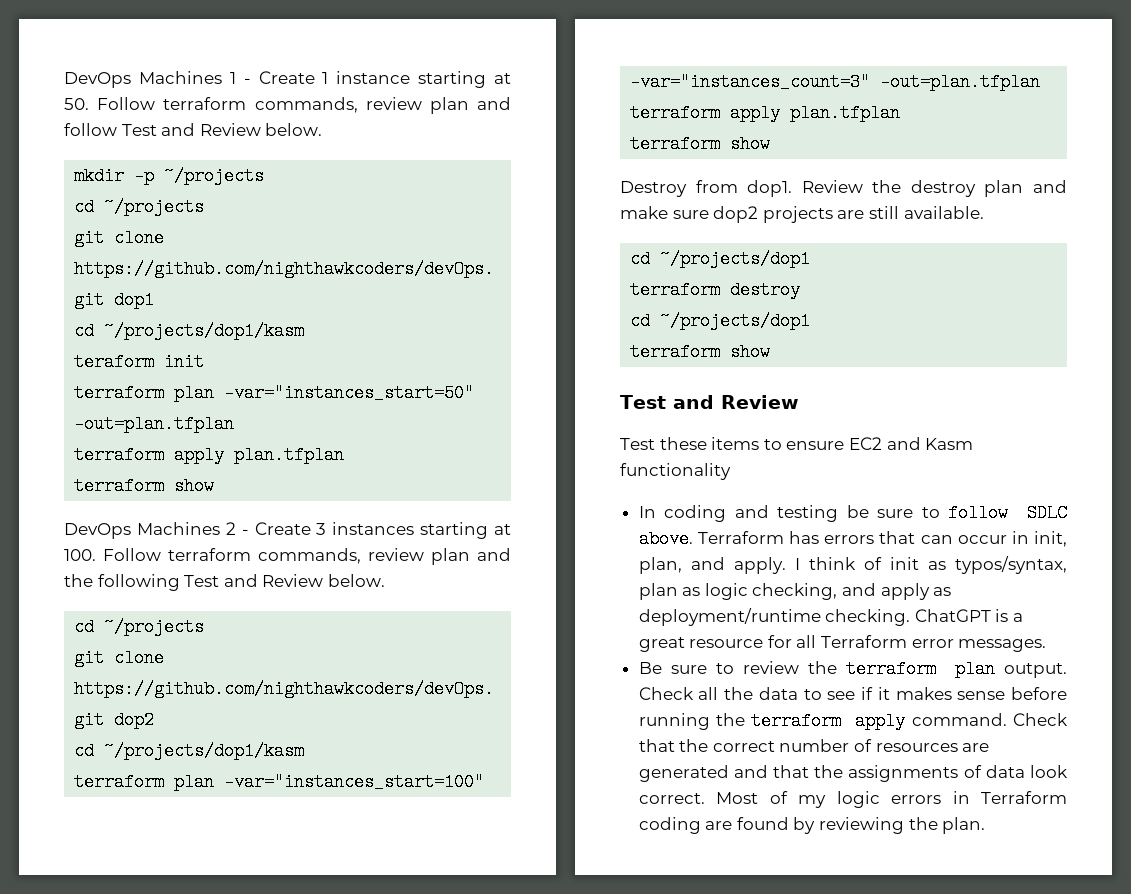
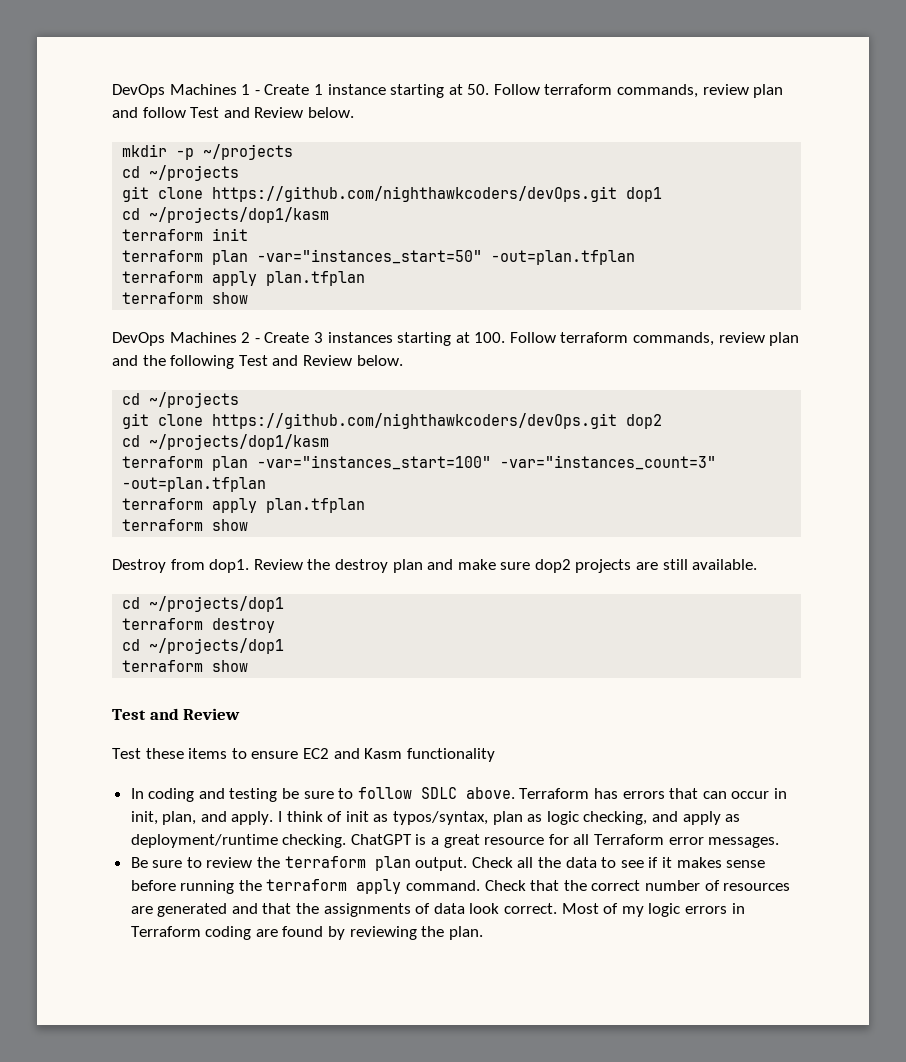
[74,353,155,371] teraform -> [122,229,204,241] terraform

